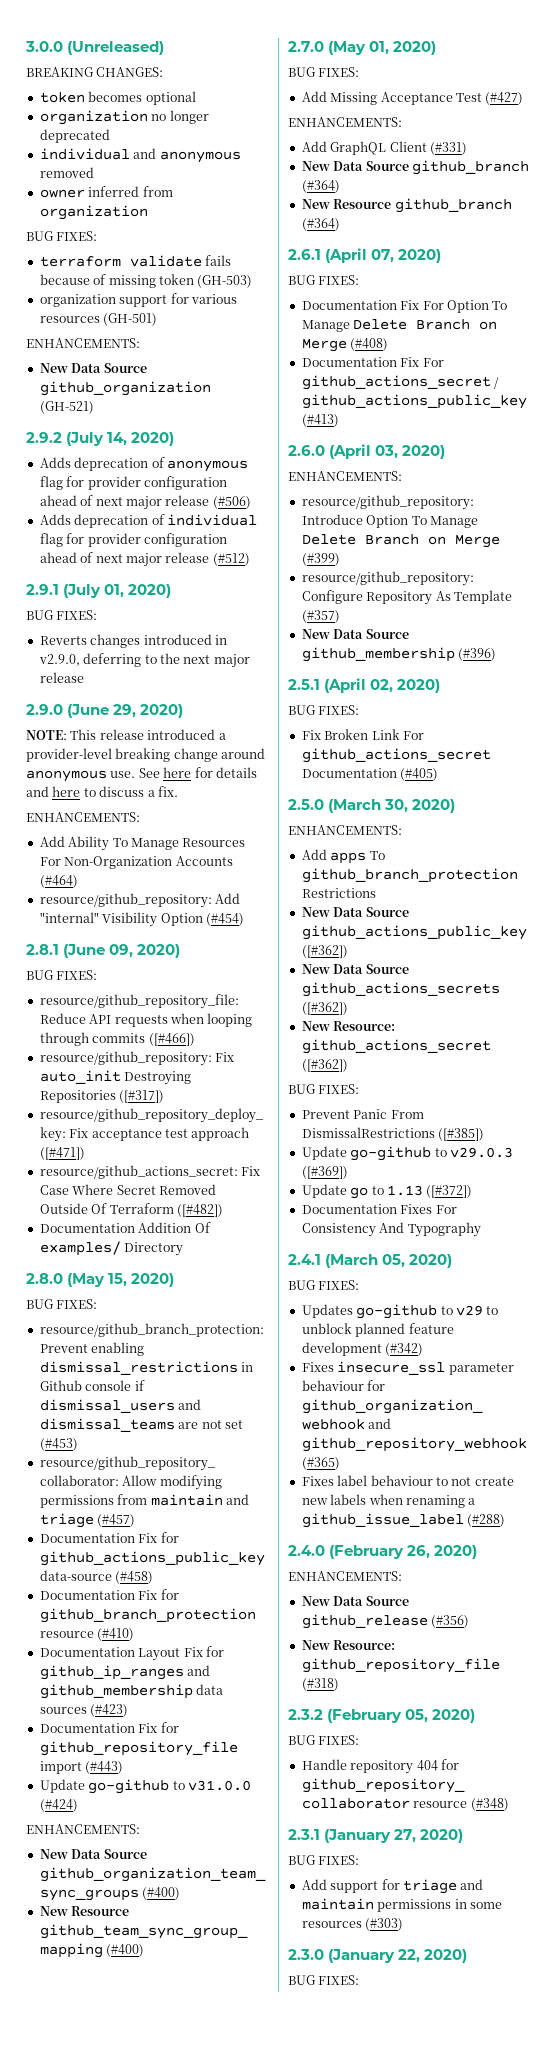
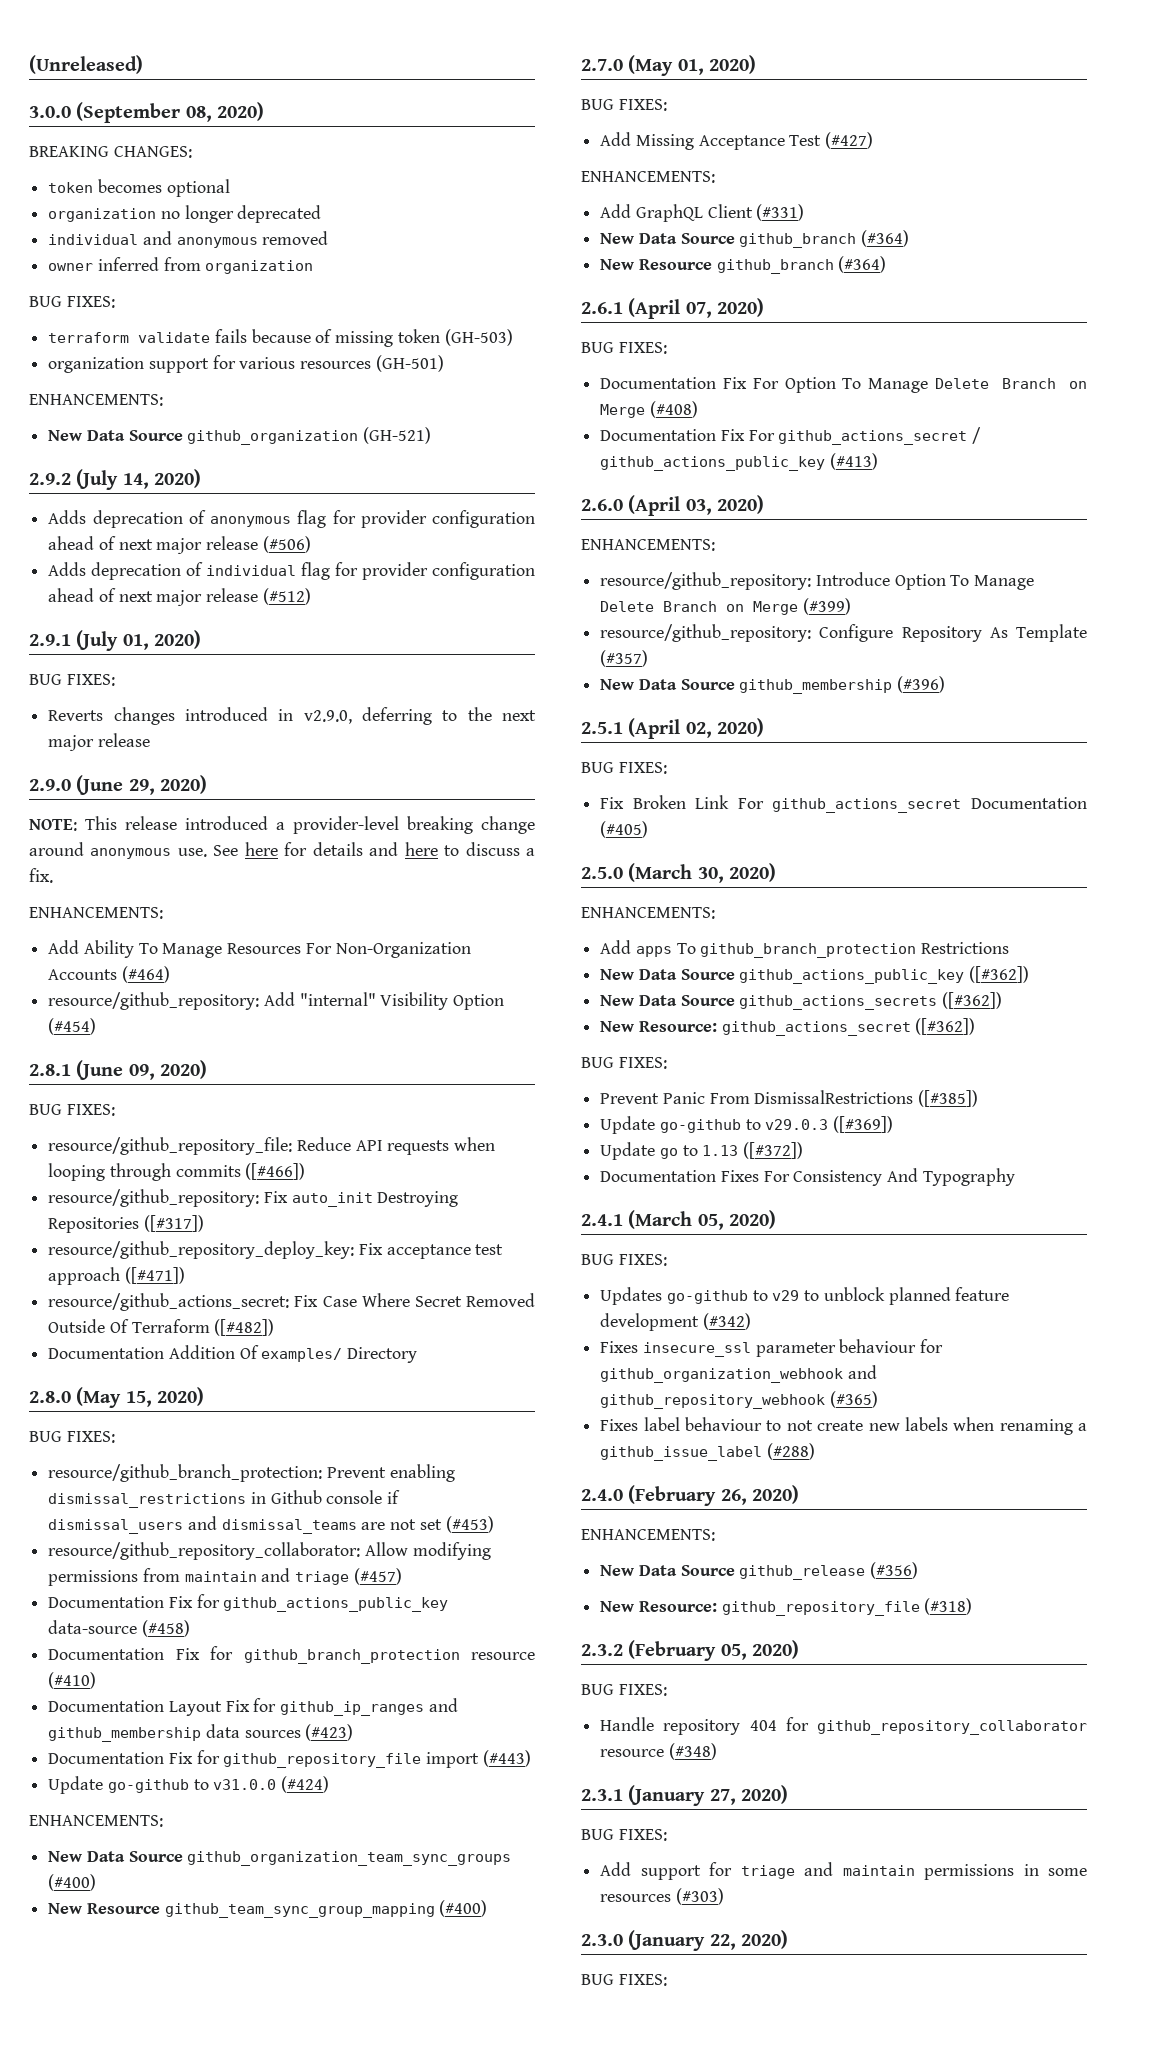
[25,41,165,55] 3.0.0 (Unreleased) -> [29,55,143,74] [29,102,264,123] (Unreleased) // 3.0.0 (September 08, 2020)

